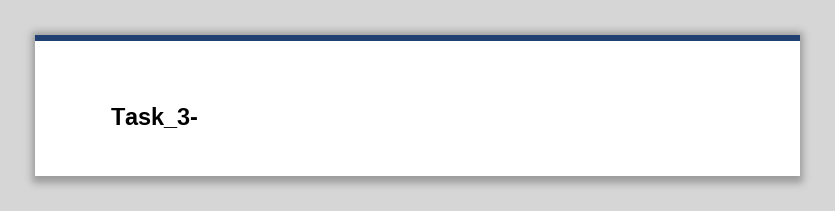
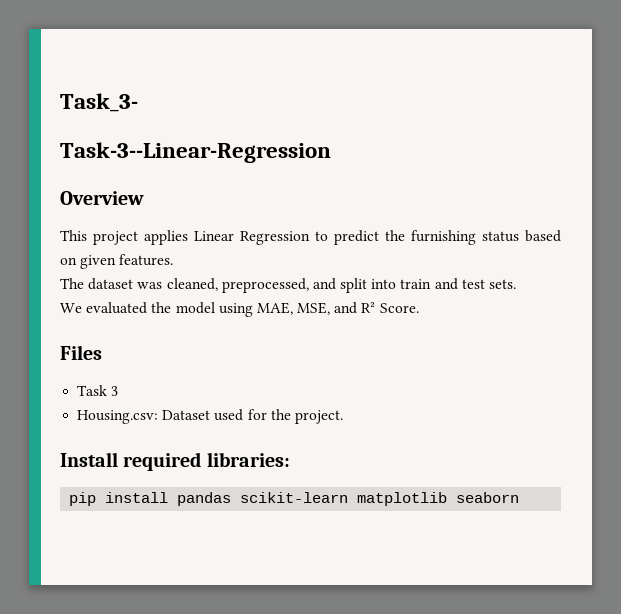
(198, 117) none -> [60,142,331,163] [60,191,144,205] [60,230,561,245] [60,254,174,269] [60,278,517,293] [60,302,419,317] [60,345,102,360] [77,385,119,396] [77,409,343,424] [60,452,290,471] [69,492,520,506] // Task-3--Linear-Regression // Overview // This project applies Linear Regression to predict the furnishing status based on given features. // The dataset was cleaned, preprocessed, and split into train and test sets. // We evaluated the model using MAE, MSE, and R² Score. // Files // Task 3 // Housing.csv: Dataset used for the project. // Install required libraries: // pip install pandas scikit-learn matplotlib seaborn

